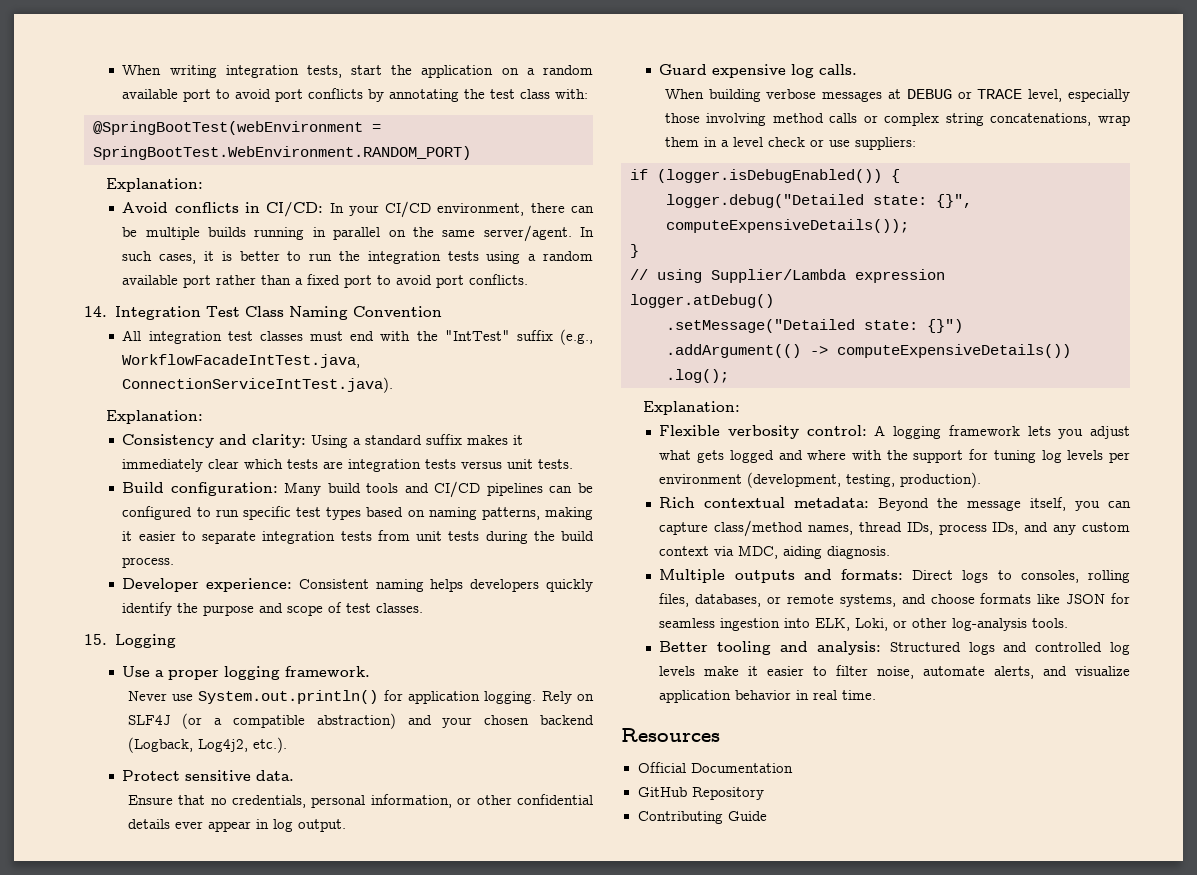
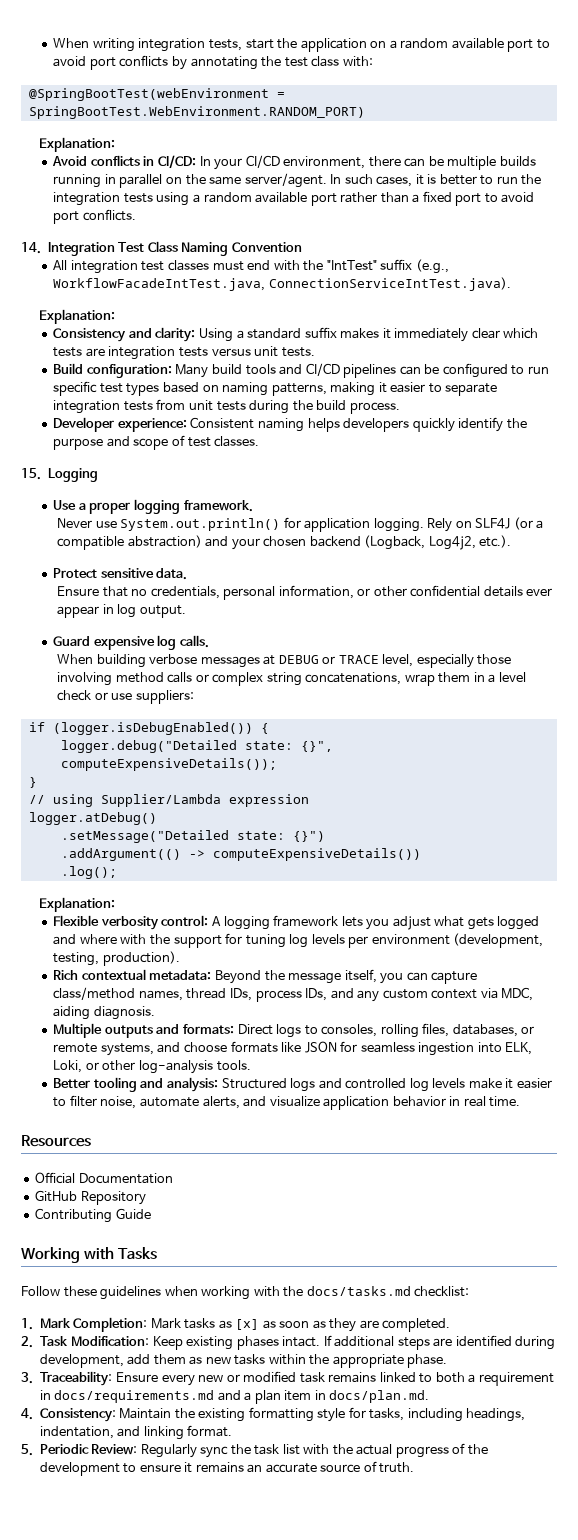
(767, 816) none -> [21,1247,158,1263] [21,1286,470,1300] [21,1317,451,1332] [21,1335,556,1350] [39,1354,448,1368] [21,1371,554,1386] [39,1390,430,1404] [21,1407,526,1422] [39,1425,233,1440] [21,1443,488,1458] [39,1461,415,1476] // Working with Tasks // Follow these guidelines when working with the docs/tasks.md checklist: // 1. Mark Completion: Mark tasks as [x] as soon as they are completed. // 2. Task Modification: Keep existing phases intact. If additional steps are identified during development, add them as new tasks within the appropriate phase. // 3. Traceability: Ensure every new or modified task remains linked to both a requirement in docs/requirements.md and a plan item in docs/plan.md. // 4. Consistency: Maintain the existing formatting style for tasks, including headings, indentation, and linking format. // 5. Periodic Review: Regularly sync the task list with the actual progress of the development to ensure it remains an accurate source of truth.

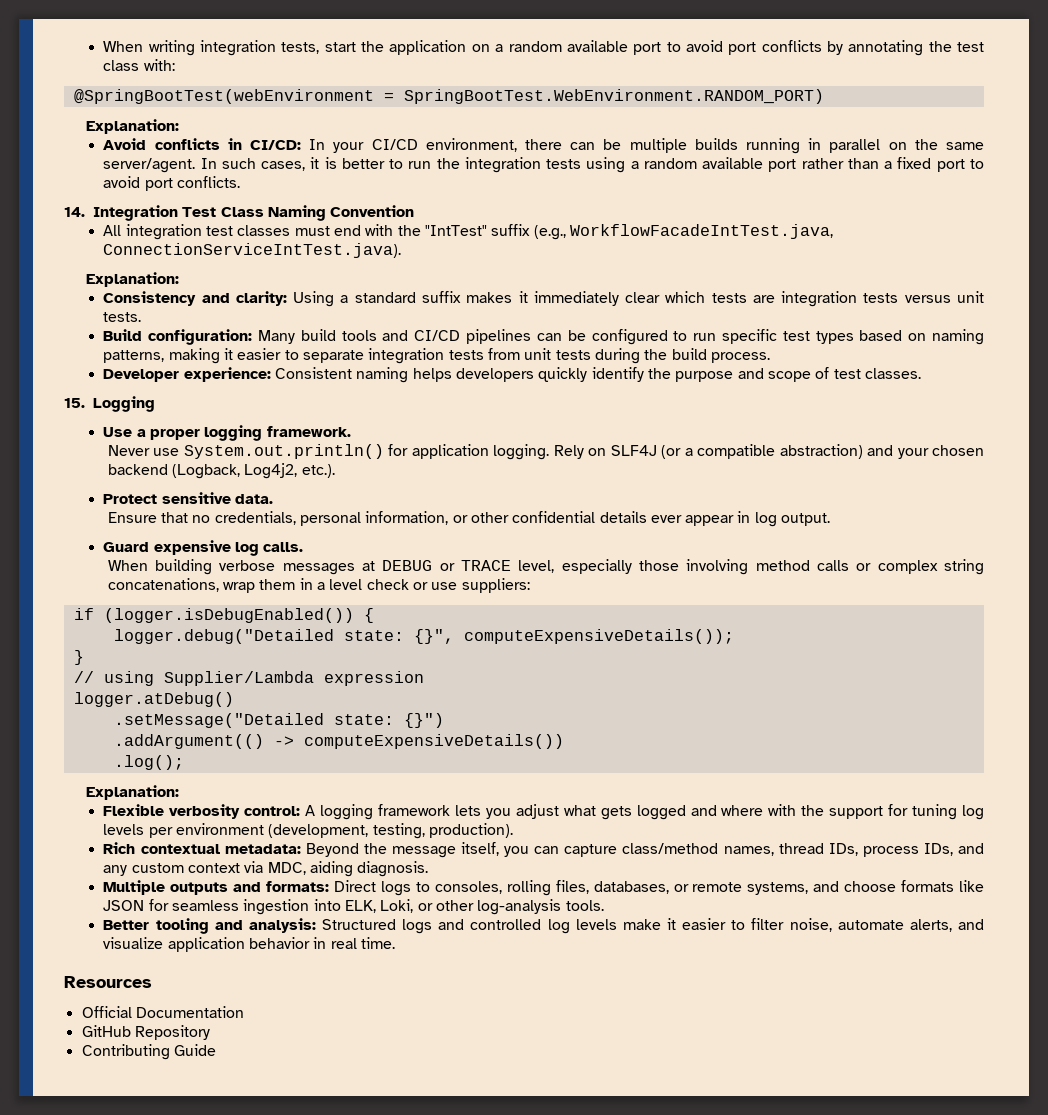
[21,1247,158,1263] [21,1286,470,1300] [21,1317,451,1332] [21,1335,556,1350] [39,1354,448,1368] [21,1371,554,1386] [39,1390,430,1404] [21,1407,526,1422] [39,1425,233,1440] [21,1443,488,1458] [39,1461,415,1476] // Working with Tasks // Follow these guidelines when working with the docs/tasks.md checklist: // 1. Mark Completion: Mark tasks as [x] as soon as they are completed. // 2. Task Modification: Keep existing phases intact. If additional steps are identified during development, add them as new tasks within the appropriate phase. // 3. Traceability: Ensure every new or modified task remains linked to both a requirement in docs/requirements.md and a plan item in docs/plan.md. // 4. Consistency: Maintain the existing formatting style for tasks, including headings, indentation, and linking format. // 5. Periodic Review: Regularly sync the task list with the actual progress of the development to ensure it remains an accurate source of truth. -> (216, 1050) none

